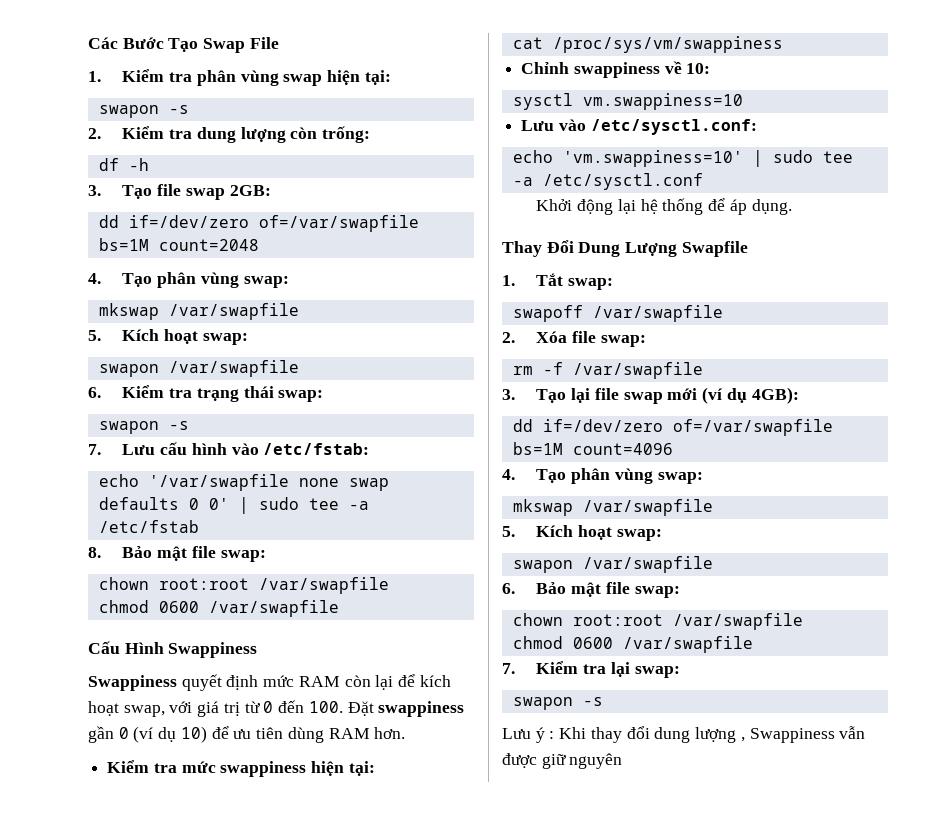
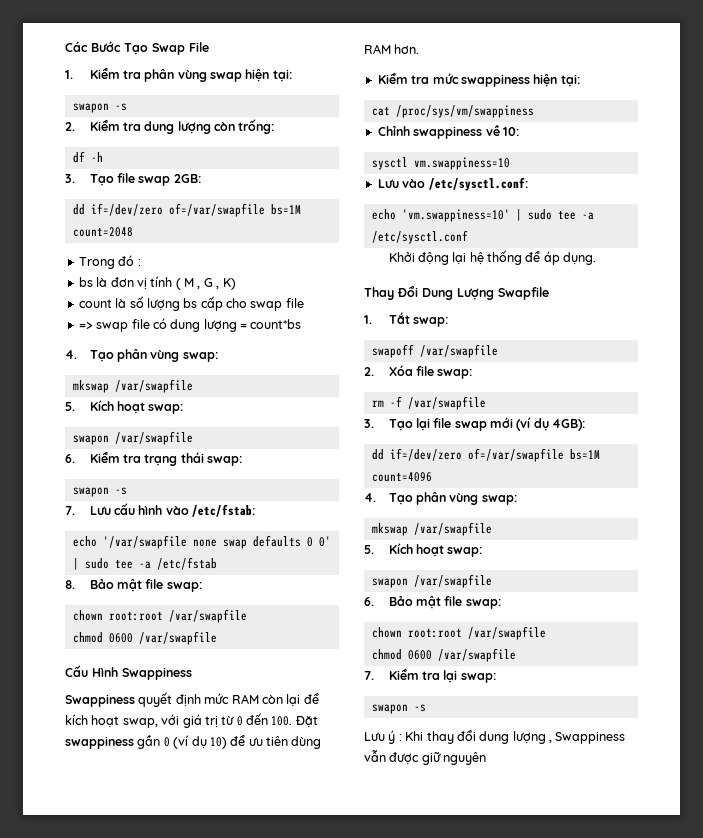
(259, 245) none -> [78,255,141,269] [78,276,236,290] [78,296,304,311] [78,318,302,332] // Trong đó : // bs là đơn vị tính ( M , G , K) // count là số lượng bs cấp cho swap file // => swap file có dung lượng = count*bs

